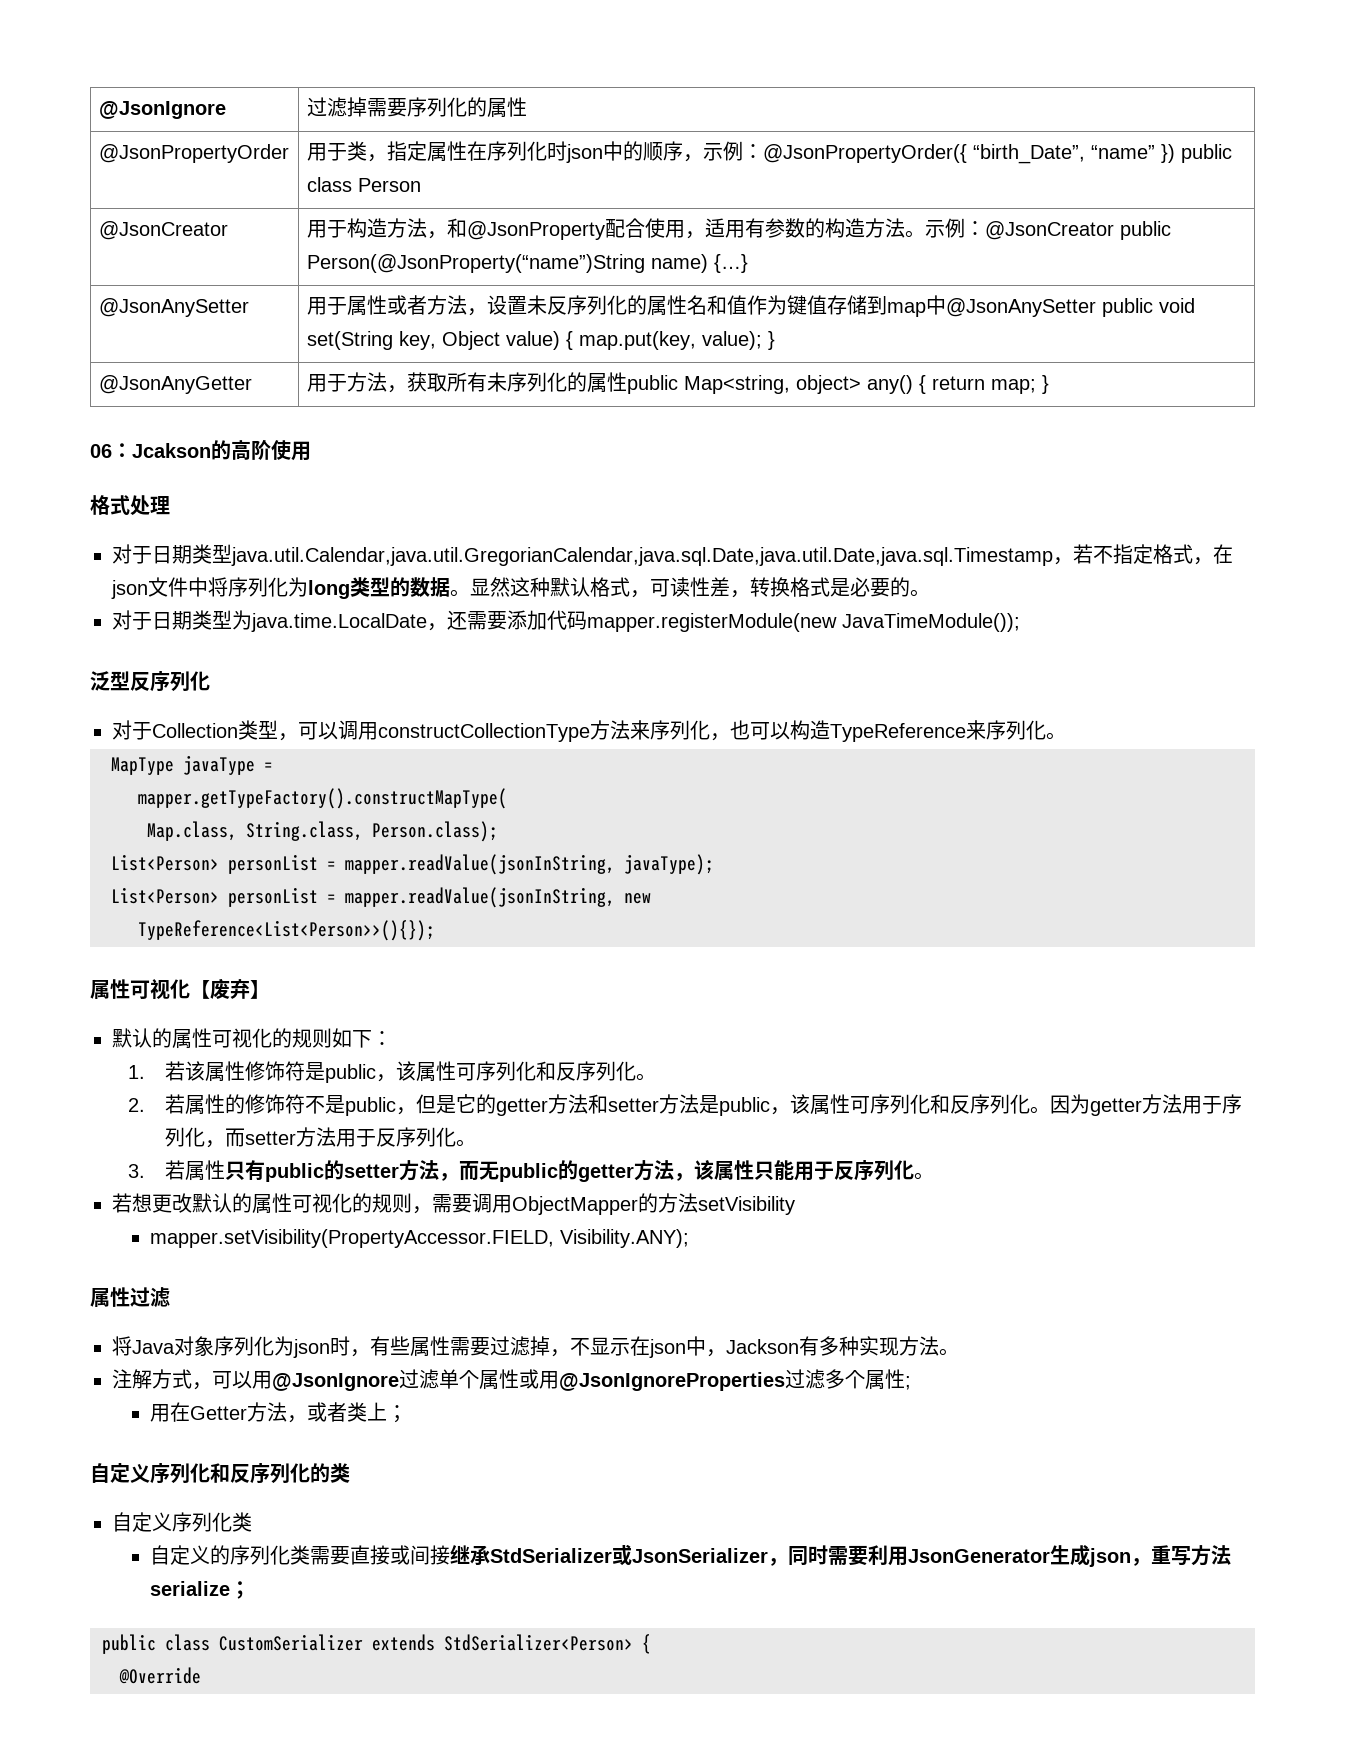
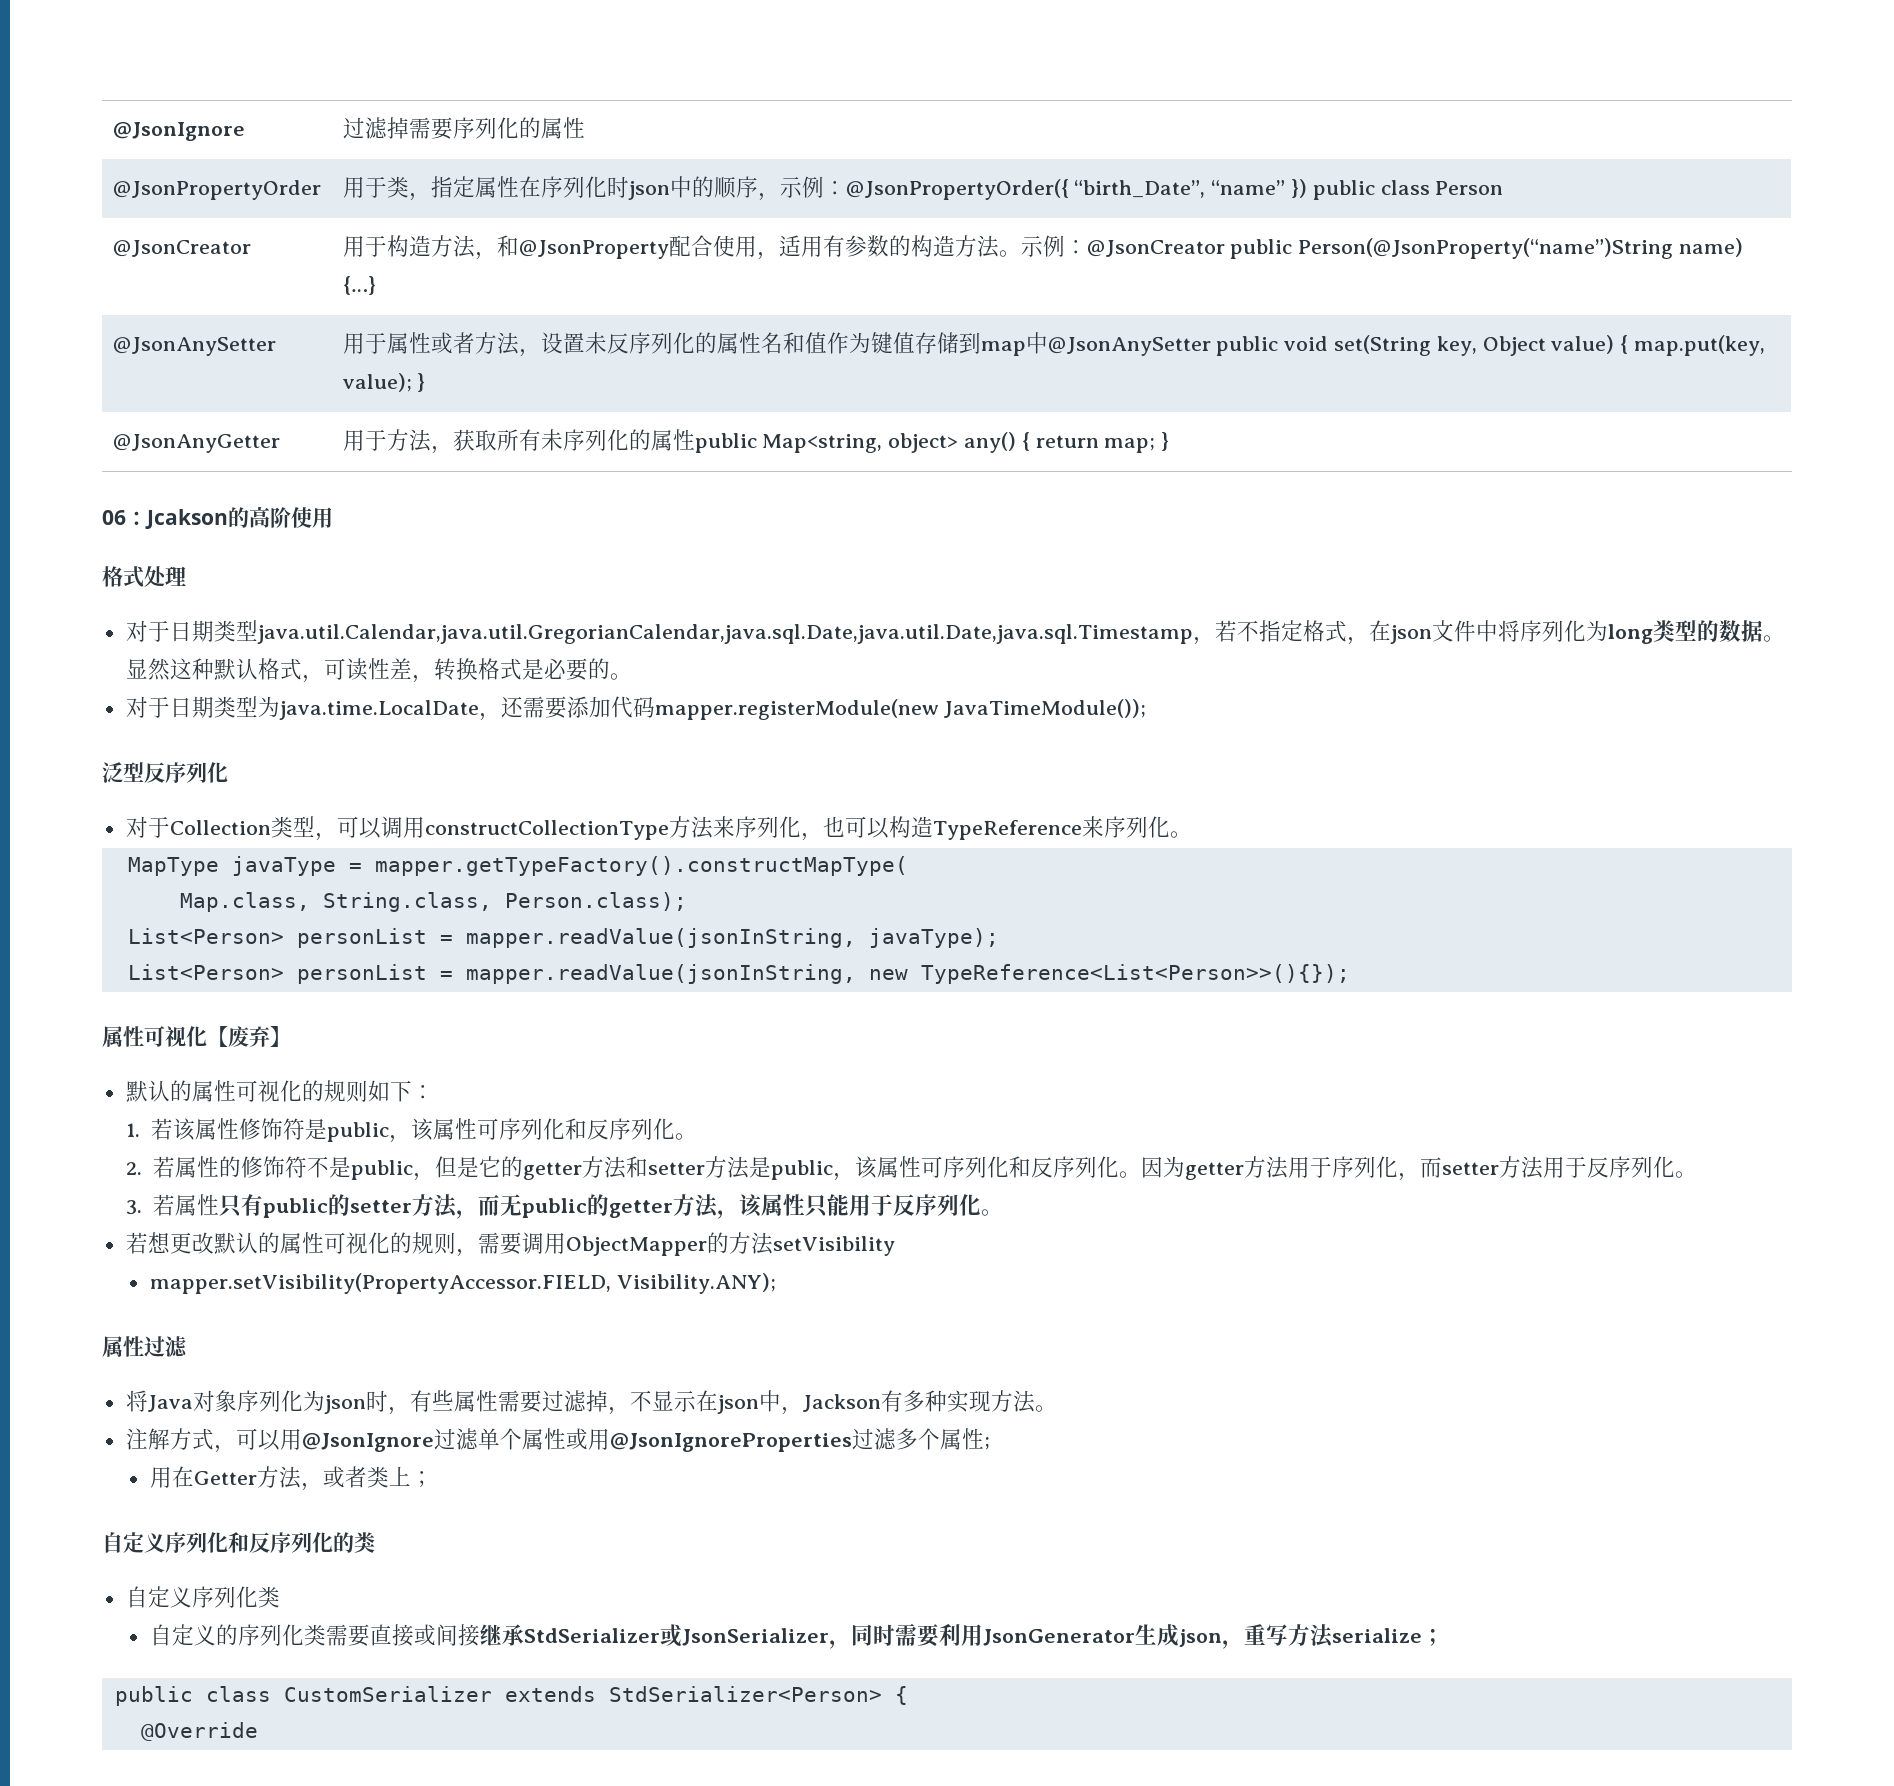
(273, 766) // -> (362, 867) none
(651, 898) // -> (908, 974) none

